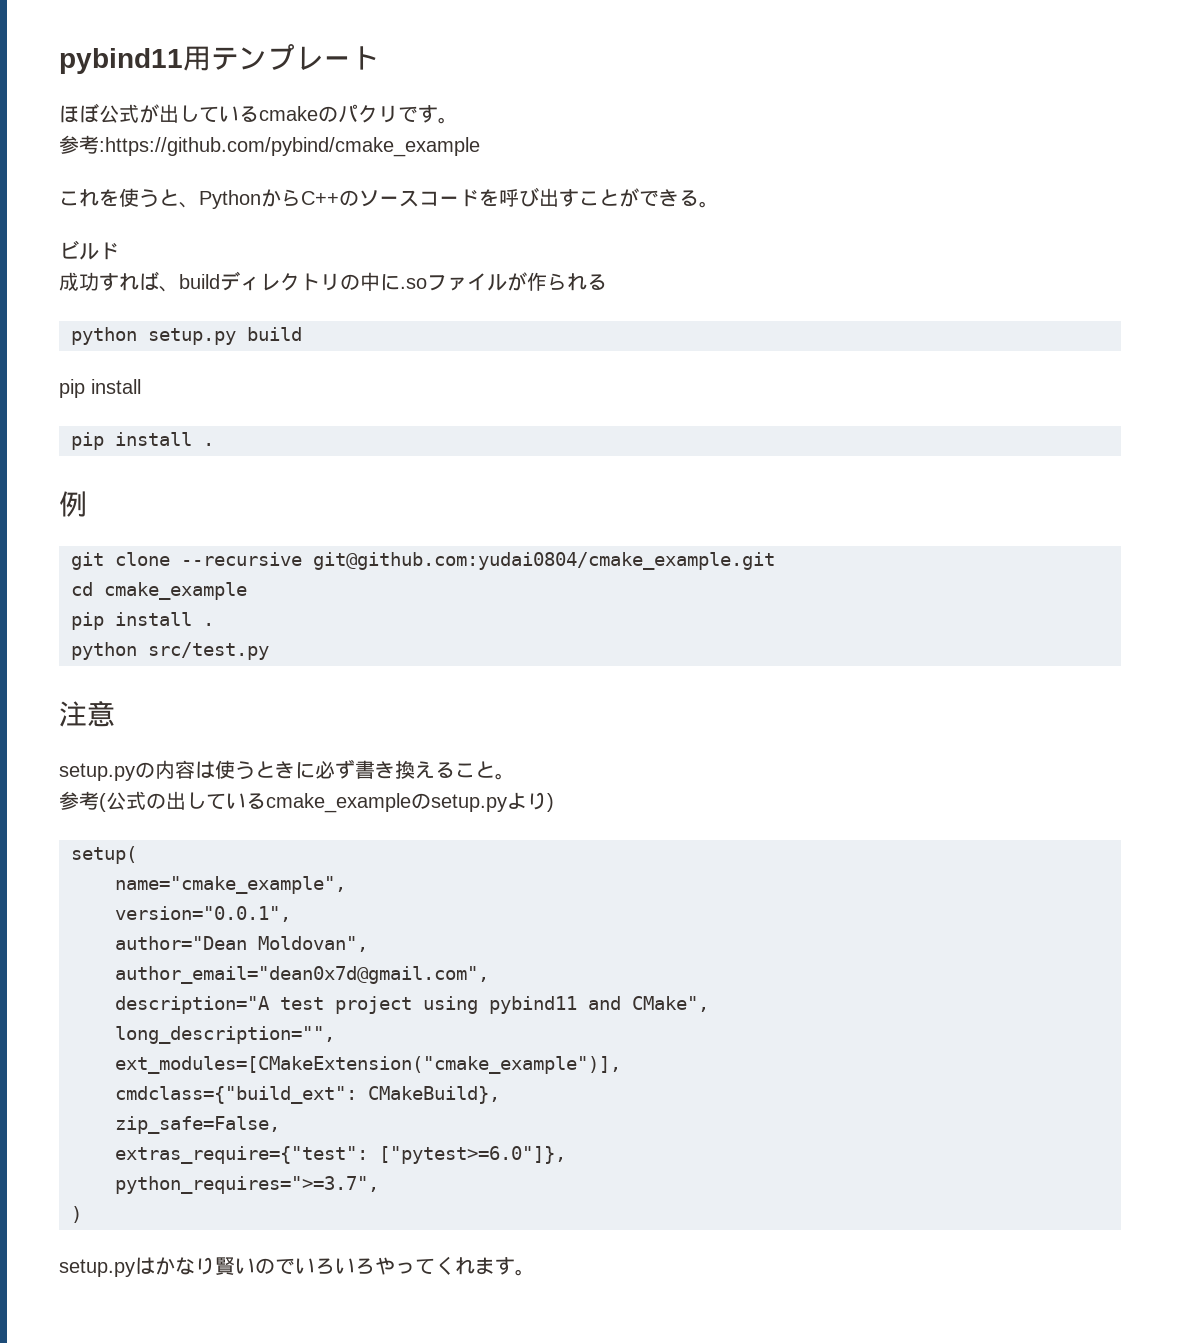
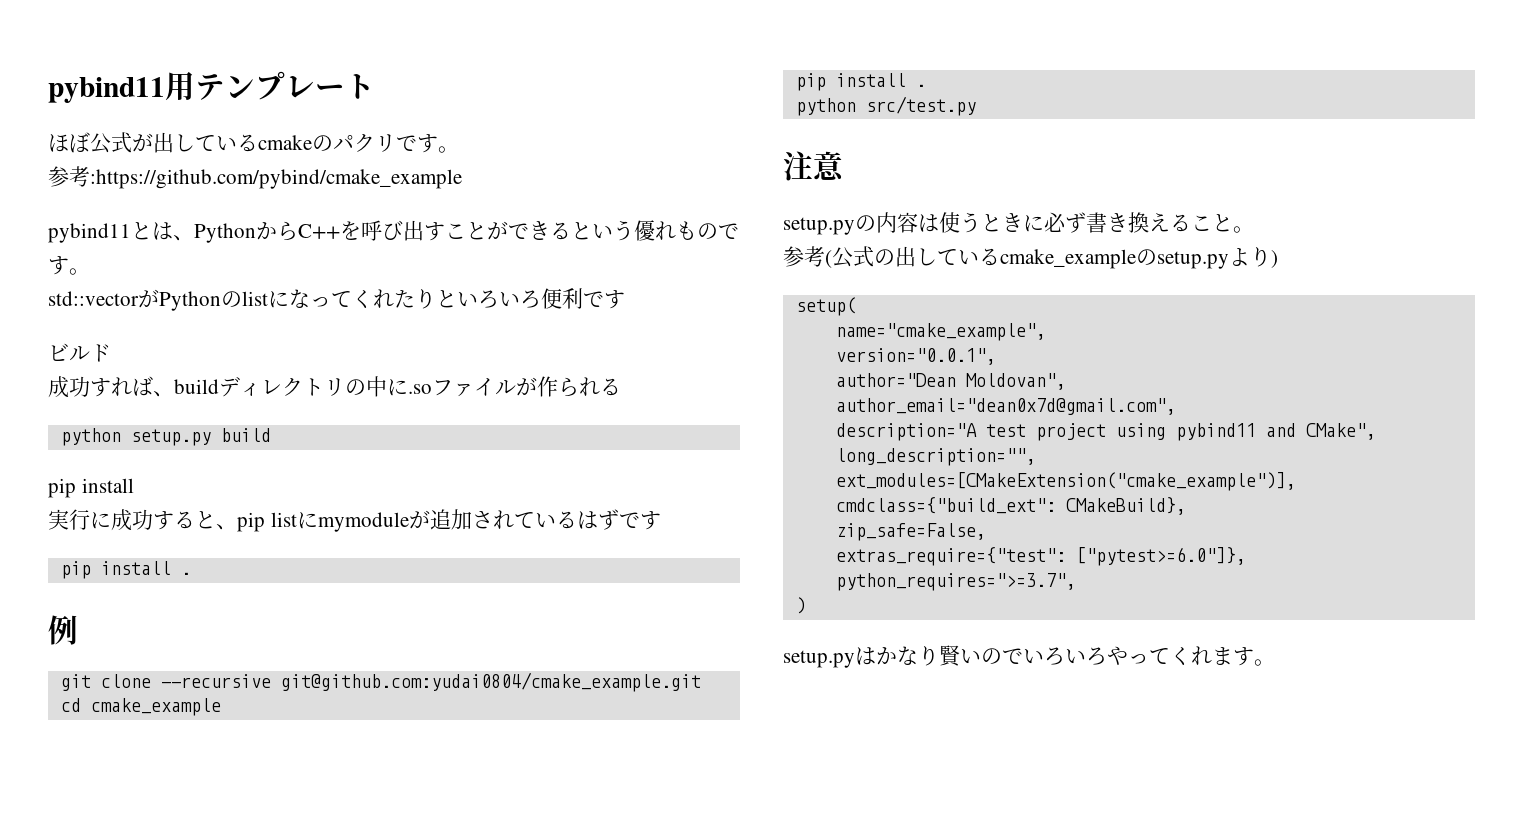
[59,188,179,208] これを使うと -> [48,222,173,243] pybind11とは
[339,189,479,207] のソースコード -> (340, 231) none
[699,201,719,208] 。 -> [571,220,739,241] [48,256,90,275] [48,288,625,311] という優れものです。 // std::vectorがPythonのlistになってくれたりといろいろ便利です
(141, 386) none -> [48,509,661,532] // 実行に成功すると、pip listにmymoduleが追加されているはずです

